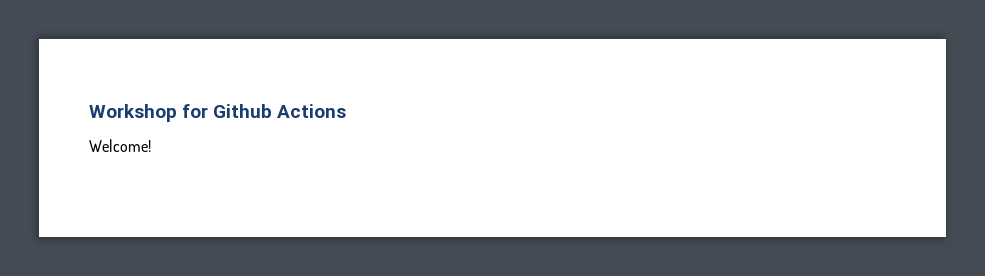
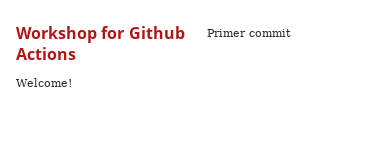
(151, 145) none -> [207,29,291,37] // Primer commit

